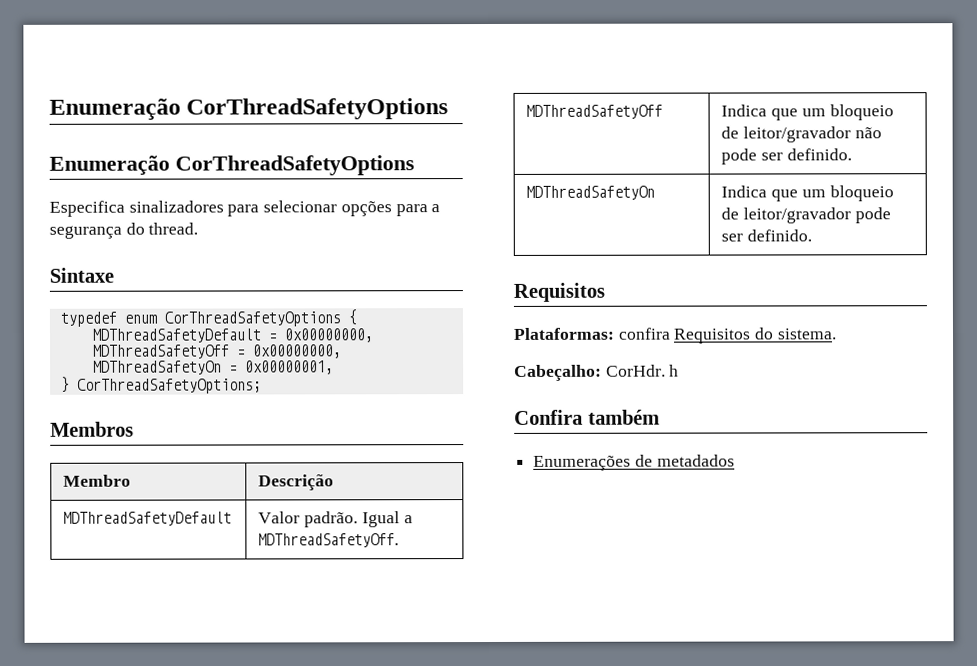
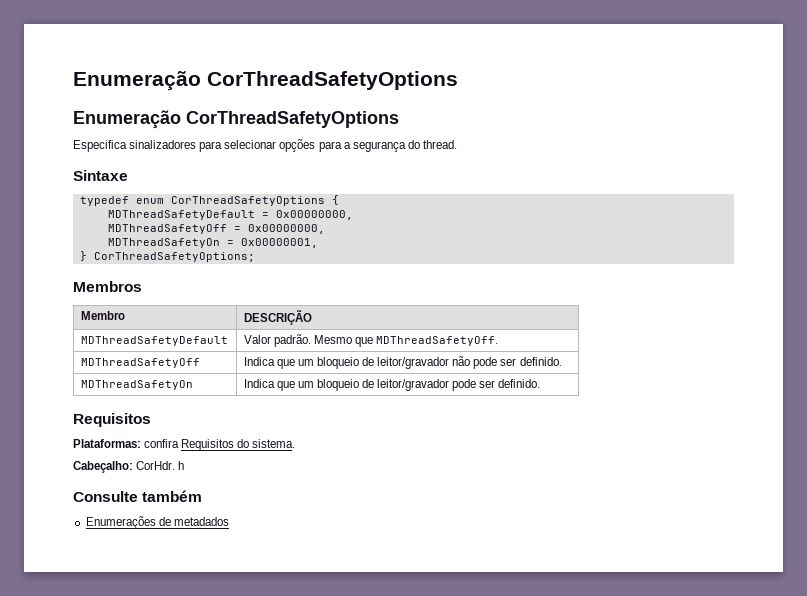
[258,474,335,491] Descrição -> [243,310,312,325] DESCRIÇÃO
[361,511,413,528] Igual a -> [313,335,373,347] Mesmo que
[514,409,583,425] Confira -> [73,491,138,502] Consulte

